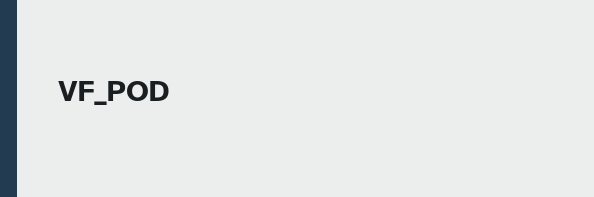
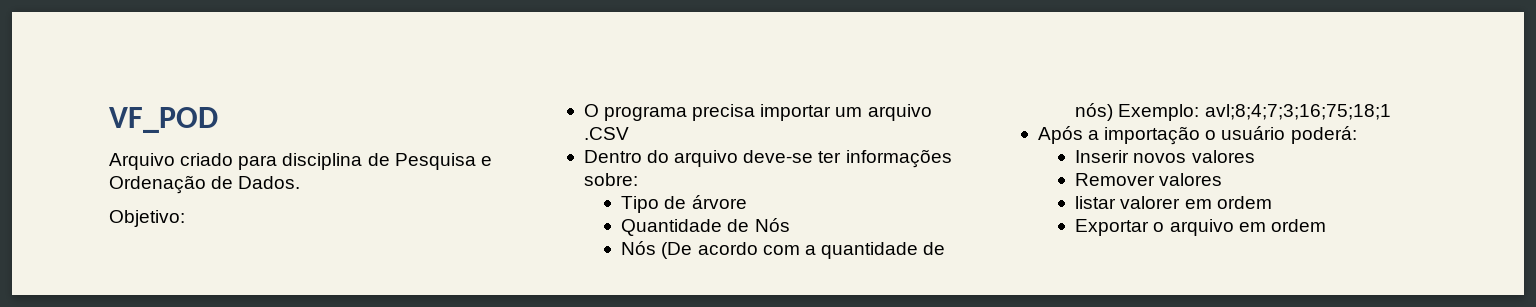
(170, 93) none -> [109,153,492,170] [109,175,301,194] [109,210,185,227] [583,104,932,121] [583,127,629,140] [583,149,952,168] [583,173,638,186] [621,195,747,213] [621,218,790,236] [621,241,946,259] [1075,103,1391,121] [1037,126,1357,145] [1075,150,1255,163] [1075,173,1223,186] [1075,196,1272,209] [1075,219,1326,236] // Arquivo criado para disciplina de Pesquisa e Ordenação de Dados. // Objetivo: // O programa precisa importar um arquivo .CSV // Dentro do arquivo deve-se ter informações sobre: // Tipo de árvore // Quantidade de Nós // Nós (De acordo com a quantidade de nós) Exemplo: avl;8;4;7;3;16;75;18;1 // Após a importação o usuário poderá: // Inserir novos valores // Remover valores // listar valorer em ordem // Exportar o arquivo em ordem

